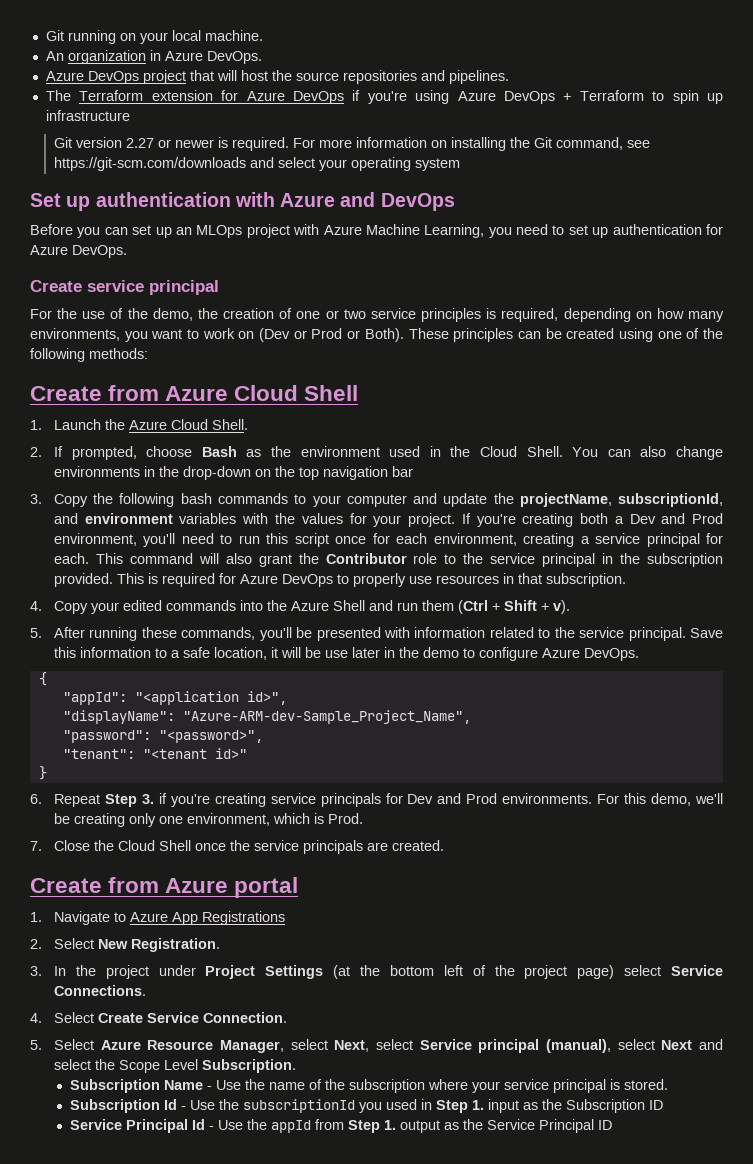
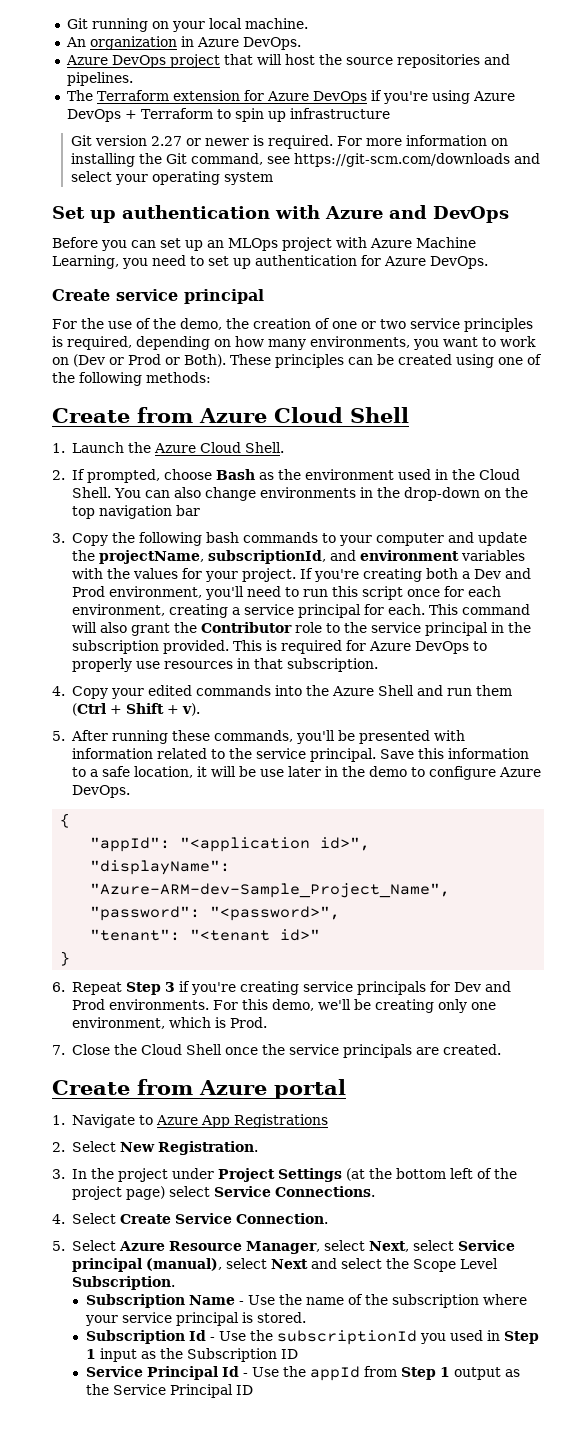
[141,794,154,804] 3. -> [164,982,175,992] 3
[471,1100,484,1110] 1. -> [85,1349,96,1359] 1
[383,1120,396,1130] 1. -> [439,1367,450,1377] 1

